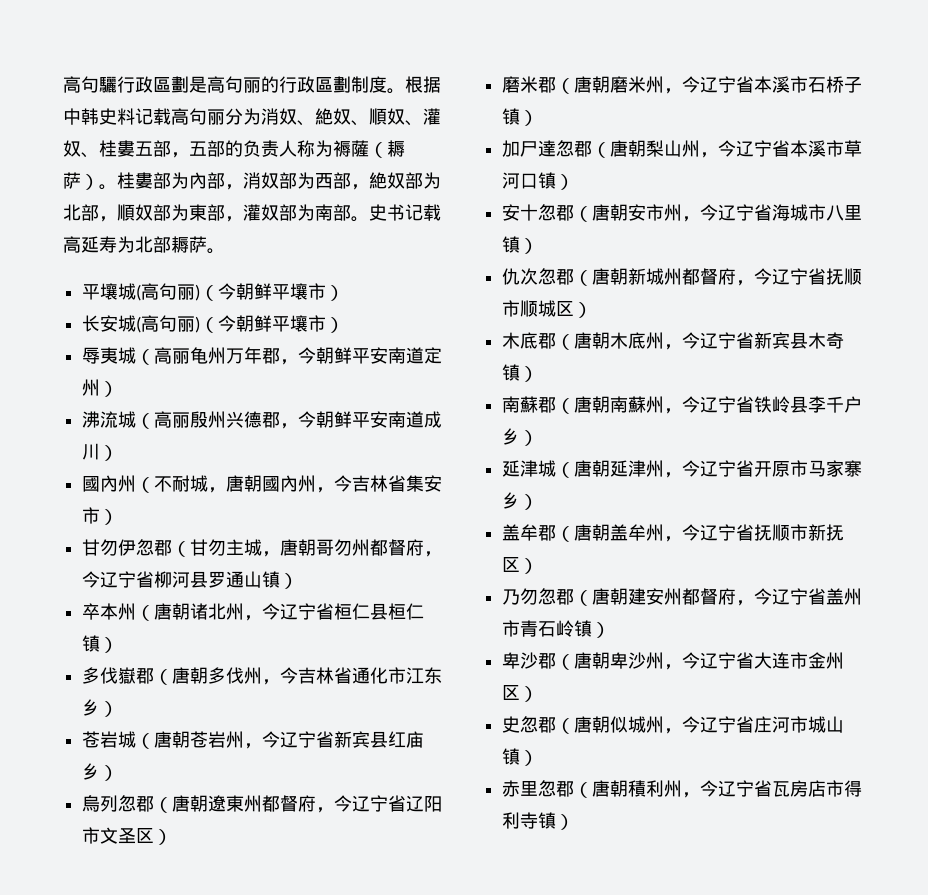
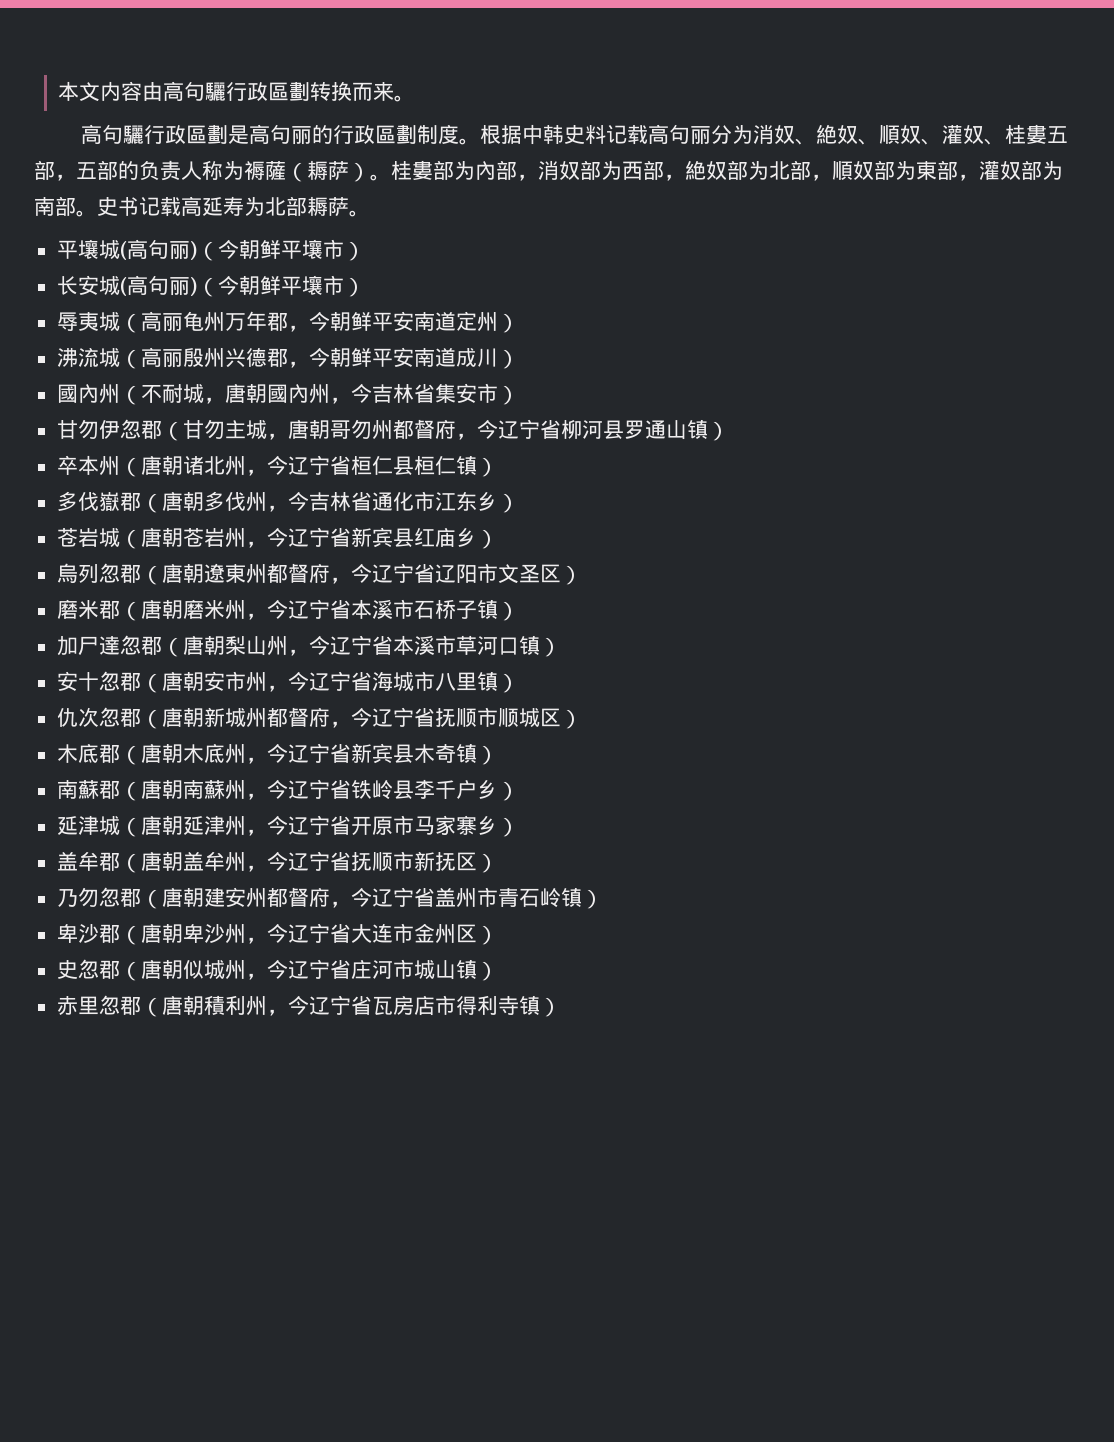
(63, 84) none -> [57,81,415,102] 本文内容由高句驪行政區劃转换而来。 //

